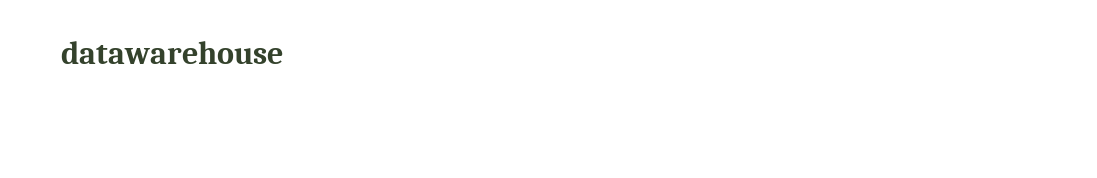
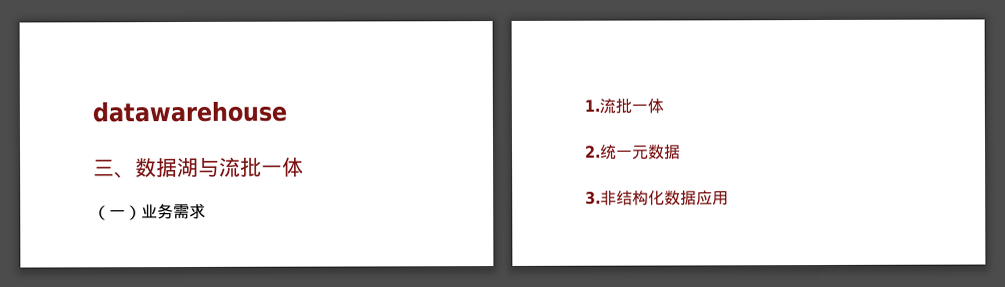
(283, 52) none -> [93,156,304,179] [93,202,206,221] [584,98,664,114] [585,144,681,160] [585,190,729,206] // 三、数据湖与流批一体 // （一）业务需求 // 1.流批一体 // 2.统一元数据 // 3.非结构化数据应用

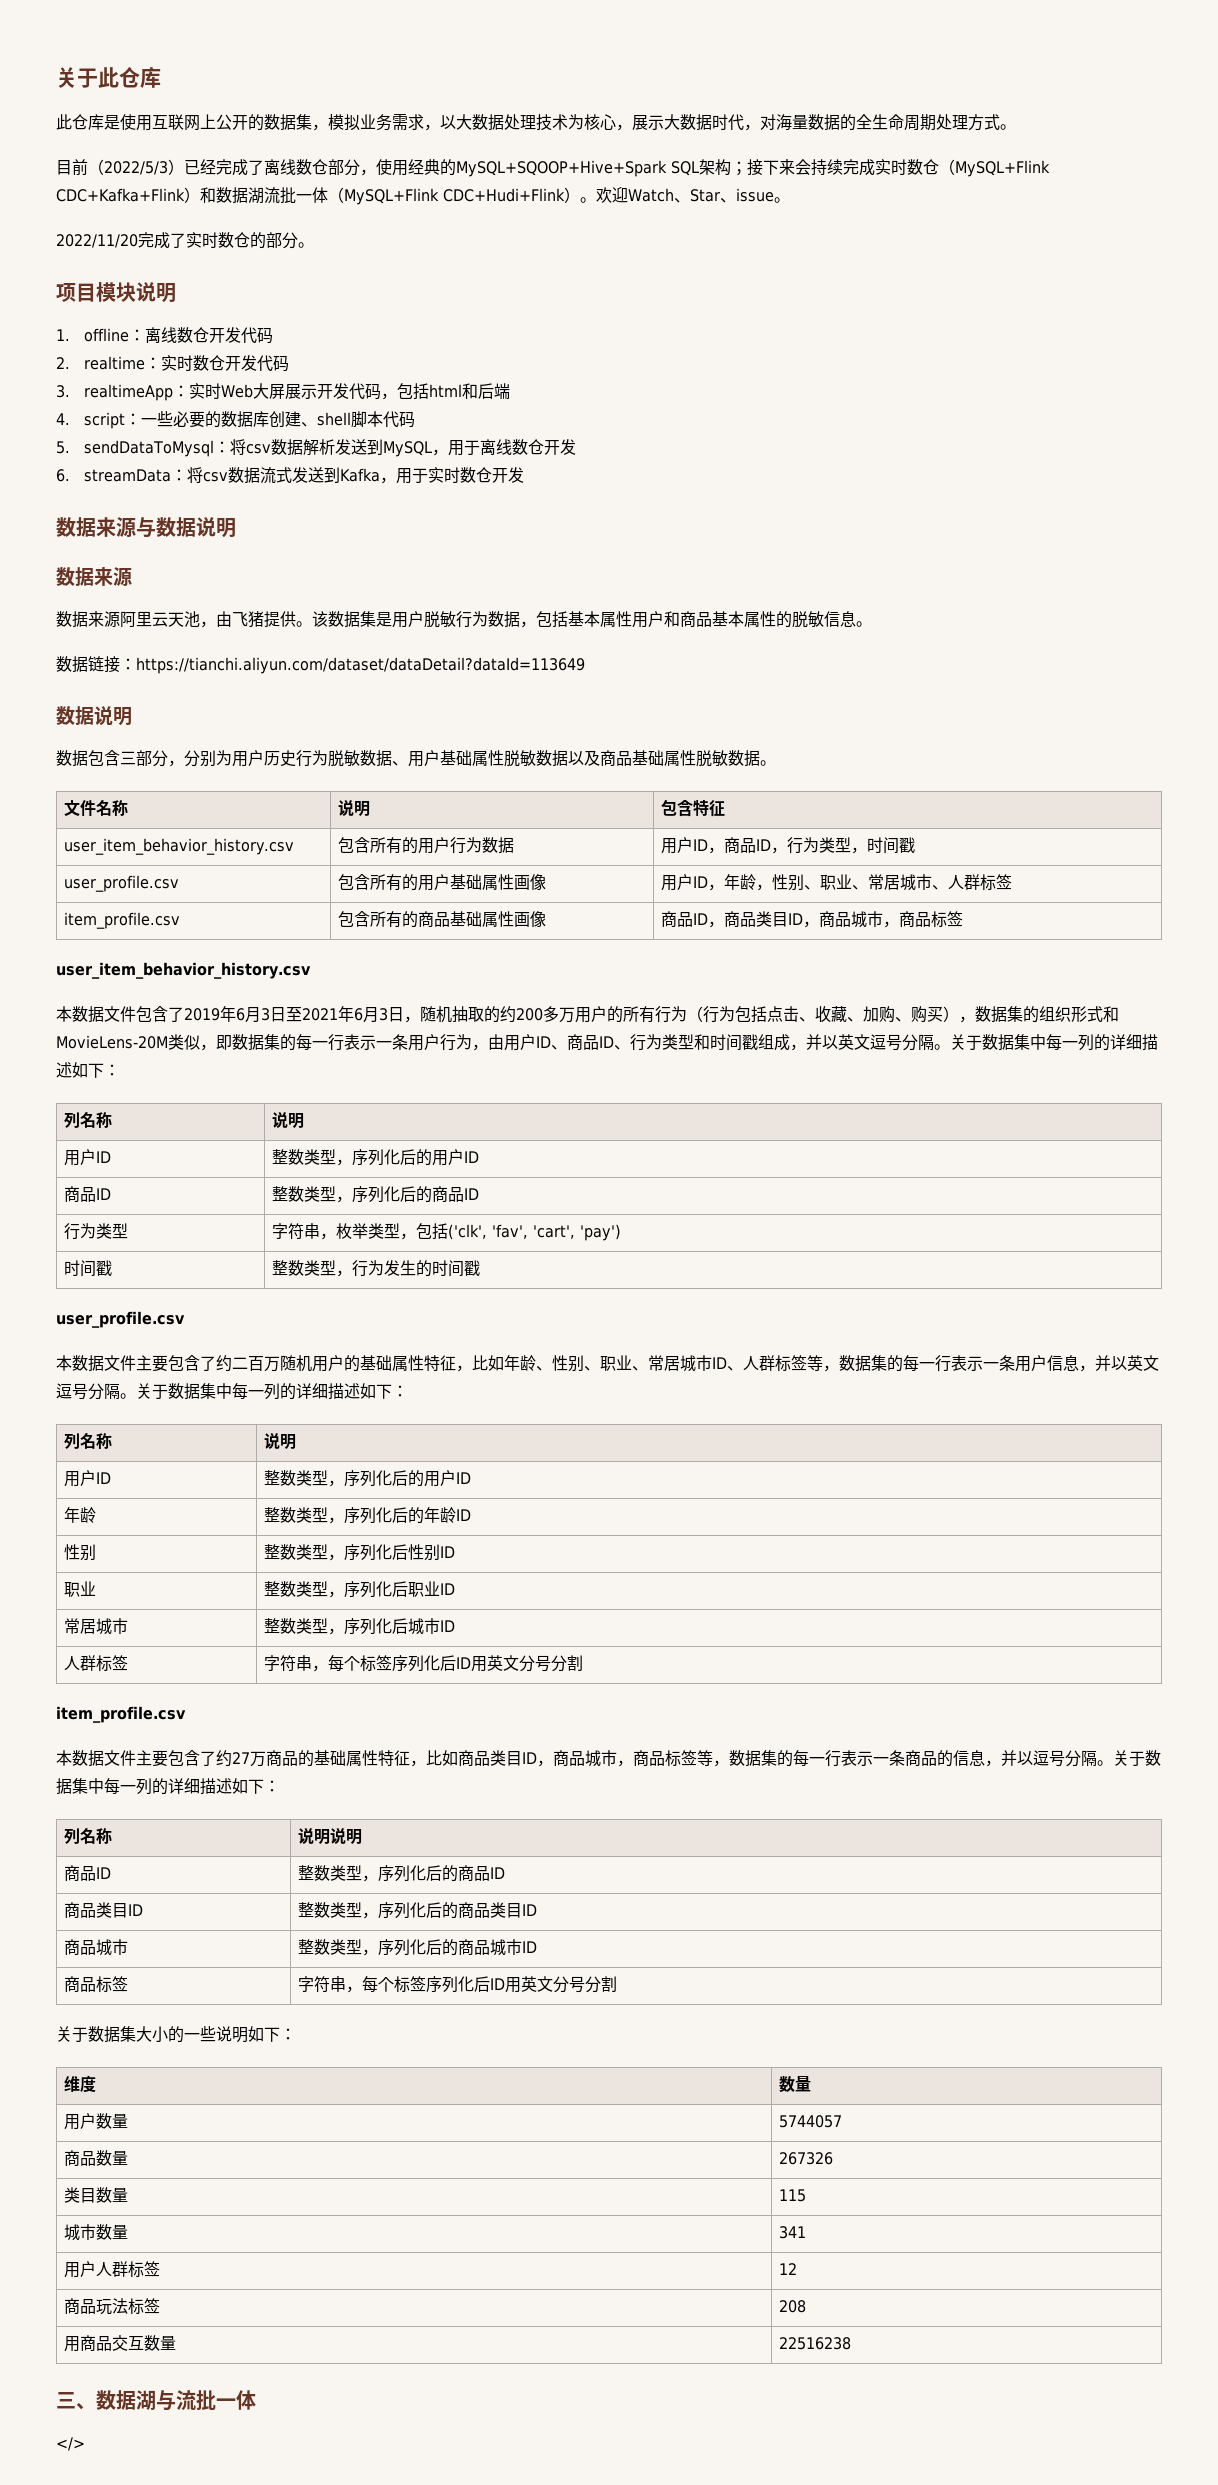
[92,101,287,123] datawarehouse -> [56,67,161,88] [56,114,1016,131] [56,159,1050,177] [56,187,790,205] [56,232,314,249] [56,282,176,303] [56,327,274,344] [56,355,290,372] [56,383,511,401] [56,411,416,429] [56,439,577,457] [56,467,525,484] [56,517,236,538] [56,567,132,586] [56,611,872,628] [56,656,585,674] [56,706,132,726] [56,750,776,767] [63,800,128,817] [337,800,370,817] [660,799,725,817] [63,838,295,855] [337,837,514,854] [660,837,915,854] [63,875,179,892] [337,874,546,891] [660,874,1012,891] [63,912,180,929] [337,911,546,928] [660,911,963,928] [56,962,311,979] [56,1006,1119,1023] [56,1034,1158,1051] [56,1062,120,1078] [63,1112,112,1128] [271,1112,304,1129] [63,1149,111,1166] [271,1149,479,1166] [63,1186,111,1202] [271,1186,479,1203] [63,1223,128,1240] [271,1223,621,1241] [63,1260,112,1277] [271,1260,480,1277] [56,1311,185,1328] [56,1355,1159,1372] [56,1383,408,1400] [63,1433,112,1449] [263,1433,296,1450] [63,1470,111,1487] [263,1470,471,1487] [63,1507,96,1523] [263,1507,471,1524] [63,1544,96,1561] [263,1544,455,1561] [63,1581,96,1597] [263,1581,455,1598] [63,1618,128,1635] [263,1618,455,1635] [63,1655,128,1672] [263,1655,583,1672] [56,1706,186,1723] [56,1750,1161,1767] [56,1778,280,1795] [63,1828,112,1844] [297,1828,362,1845] [63,1865,111,1881] [297,1865,505,1882] [63,1902,143,1918] [297,1902,537,1919] [63,1939,128,1956] [297,1939,537,1956] [63,1976,128,1993] [297,1976,617,1993] [56,2026,296,2043] [63,2075,96,2093] [778,2076,811,2093] [63,2113,128,2130] [778,2115,842,2128] [63,2150,128,2166] [778,2152,833,2165] [63,2187,128,2203] [778,2189,806,2202] [63,2224,128,2241] [778,2226,806,2239] [63,2261,160,2278] [778,2263,797,2275] [63,2298,160,2315] [778,2300,806,2313] [63,2335,176,2352] [778,2337,851,2350] 关于此仓库 // 此仓库是使用互联网上公开的数据集，模拟业务需求，以大数据处理技术为核心，展示大数据时代，对海量数据的全生命周期处理方式。 // 目前（2022/5/3）已经完成了离线数仓部分，使用经典的MySQL+SQOOP+Hive+Spark SQL架构；接下来会持续完成实时数仓（MySQL+Flink CDC+Kafka+Flink）和数据湖流批一体（MySQL+Flink CDC+Hudi+Flink）。欢迎Watch、Star、issue。 // 2022/11/20完成了实时数仓的部分。 // 项目模块说明 // 1. offline：离线数仓开发代码 // 2. realtime：实时数仓开发代码 // 3. realtimeApp：实时Web大屏展示开发代码，包括html和后端 // 4. script：一些必要的数据库创建、shell脚本代码 // 5. sendDataToMysql：将csv数据解析发送到MySQL，用于离线数仓开发 // 6. streamData：将csv数据流式发送到Kafka，用于实时数仓开发 // 数据来源与数据说明 // 数据来源 // 数据来源阿里云天池，由飞猪提供。该数据集是用户脱敏行为数据，包括基本属性用户和商品基本属性的脱敏信息。 // 数据链接：https://tianchi.aliyun.com/dataset/dataDetail?dataId=113649 // 数据说明 // 数据包含三部分，分别为用户历史行为脱敏数据、用户基础属性脱敏数据以及商品基础属性脱敏数据。 // 文件名称 | 说明 | 包含特征 // user_item_behavior_history.csv | 包含所有的用户行为数据 | 用户ID，商品ID，行为类型，时间戳 // user_profile.csv | 包含所有的用户基础属性画像 | 用户ID，年龄，性别、职业、常居城市、人群标签 // item_profile.csv | 包含所有的商品基础属性画像 | 商品ID，商品类目ID，商品城市，商品标签 // user_item_behavior_history.csv // 本数据文件包含了2019年6月3日至2021年6月3日，随机抽取的约200多万用户的所有行为（行为包括点击、收藏、加购、购买），数据集的组织形式和MovieLens-20M类似，即数据集的每一行表示一条用户行为，由用户ID、商品ID、行为类型和时间戳组成，并以英文逗号分隔。关于数据集中每一列的详细描述如下： // 列名称 | 说明 // 用户ID | 整数类型，序列化后的用户ID // 商品ID | 整数类型，序列化后的商品ID // 行为类型 | 字符串，枚举类型，包括('clk', 'fav', 'cart', 'pay') // 时间戳 | 整数类型，行为发生的时间戳 // user_profile.csv // 本数据文件主要包含了约二百万随机用户的基础属性特征，比如年龄、性别、职业、常居城市ID、人群标签等，数据集的每一行表示一条用户信息，并以英文逗号分隔。关于数据集中每一列的详细描述如下： // 列名称 | 说明 // 用户ID | 整数类型，序列化后的用户ID // 年龄 | 整数类型，序列化后的年龄ID // 性别 | 整数类型，序列化后性别ID // 职业 | 整数类型，序列化后职业ID // 常居城市 | 整数类型，序列化后城市ID // 人群标签 | 字符串，每个标签序列化后ID用英文分号分割 // item_profile.csv // 本数据文件主要包含了约27万商品的基础属性特征，比如商品类目ID，商品城市，商品标签等，数据集的每一行表示一条商品的信息，并以逗号分隔。关于数据集中每一列的详细描述如下： // 列名称 | 说明说明 // 商品ID | 整数类型，序列化后的商品ID // 商品类目ID | 整数类型，序列化后的商品类目ID // 商品城市 | 整数类型，序列化后的商品城市ID // 商品标签 | 字符串，每个标签序列化后ID用英文分号分割 // 关于数据集大小的一些说明如下： // 维度 | 数量 // 用户数量 | 5744057 // 商品数量 | 267326 // 类目数量 | 115 // 城市数量 | 341 // 用户人群标签 | 12 // 商品玩法标签 | 208 // 用商品交互数量 | 22516238
[93,202,206,221] [584,98,664,114] [585,144,681,160] [585,190,729,206] （一）业务需求 // 1.流批一体 // 2.统一元数据 // 3.非结构化数据应用 -> [56,2437,85,2451] </>

